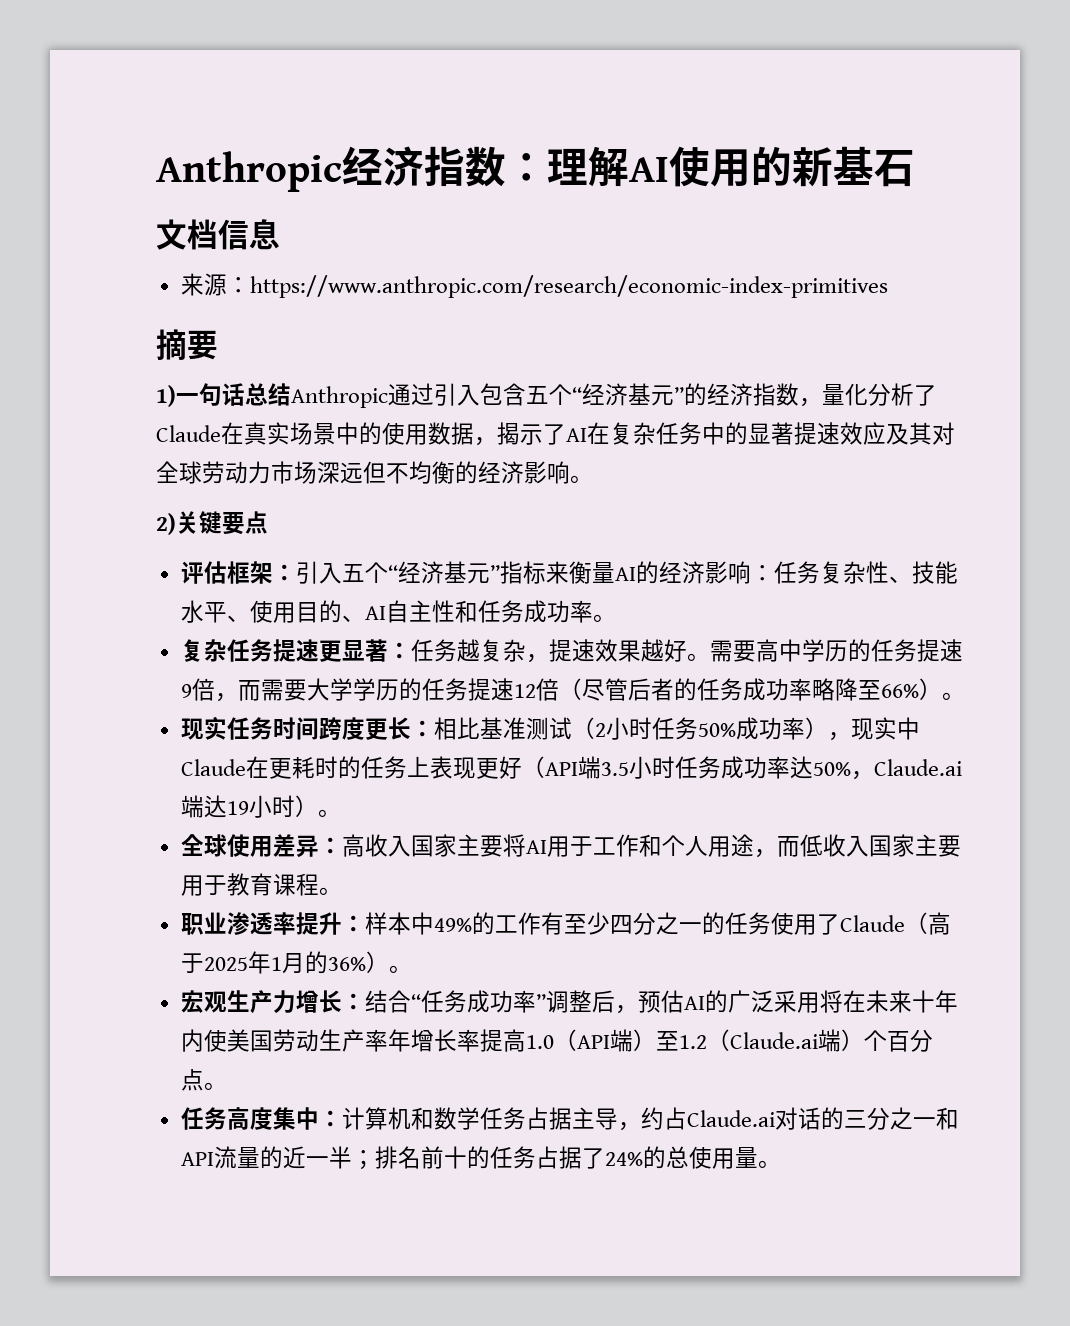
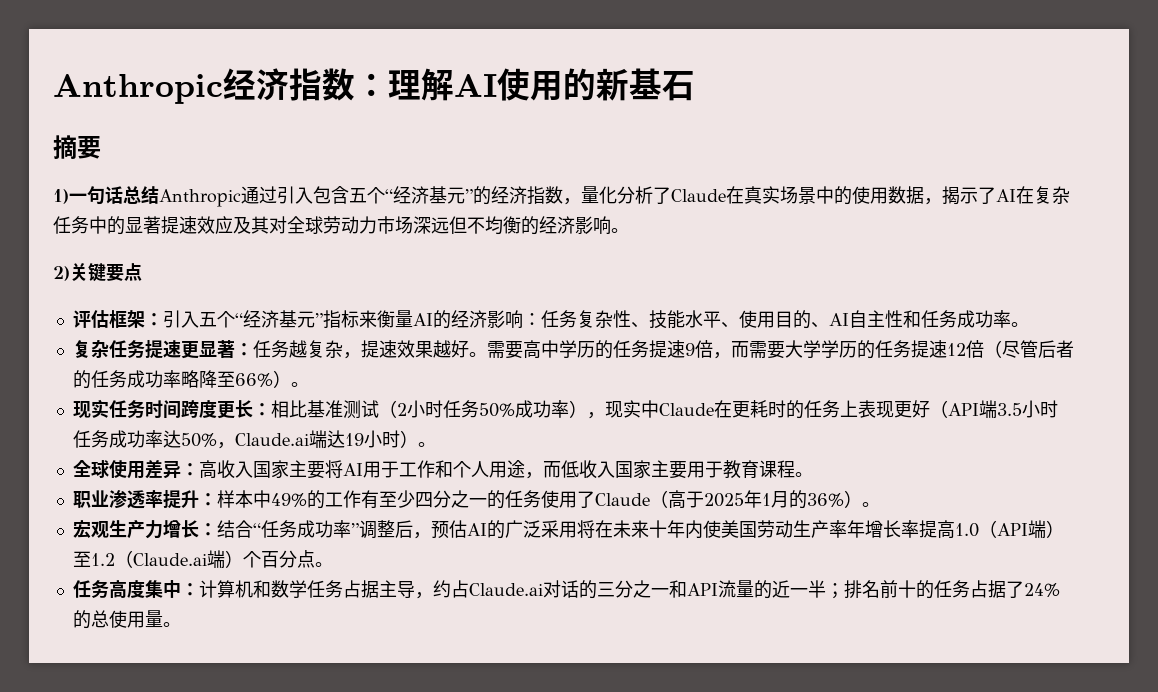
[156,219,280,250] [180,273,888,298] // 文档信息 // 来源：https://www.anthropic.com/research/economic-index-primitives -> (695, 86) none

